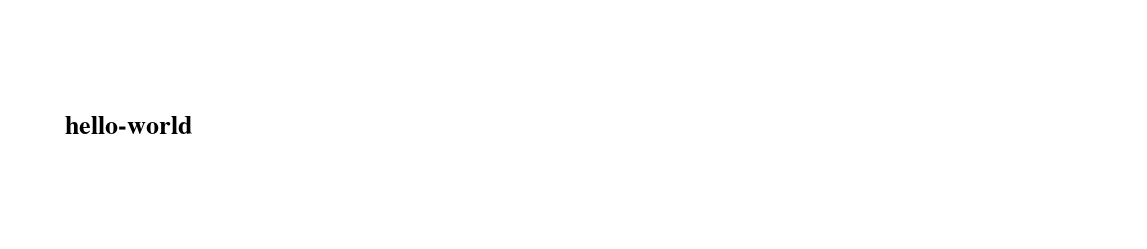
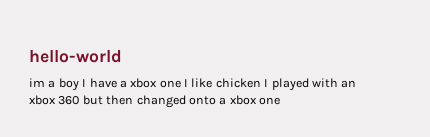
(192, 125) none -> [29,78,357,91] [29,95,280,108] // im a boy I have a xbox one I like chicken I played with an xbox 360 but then changed onto a xbox one

